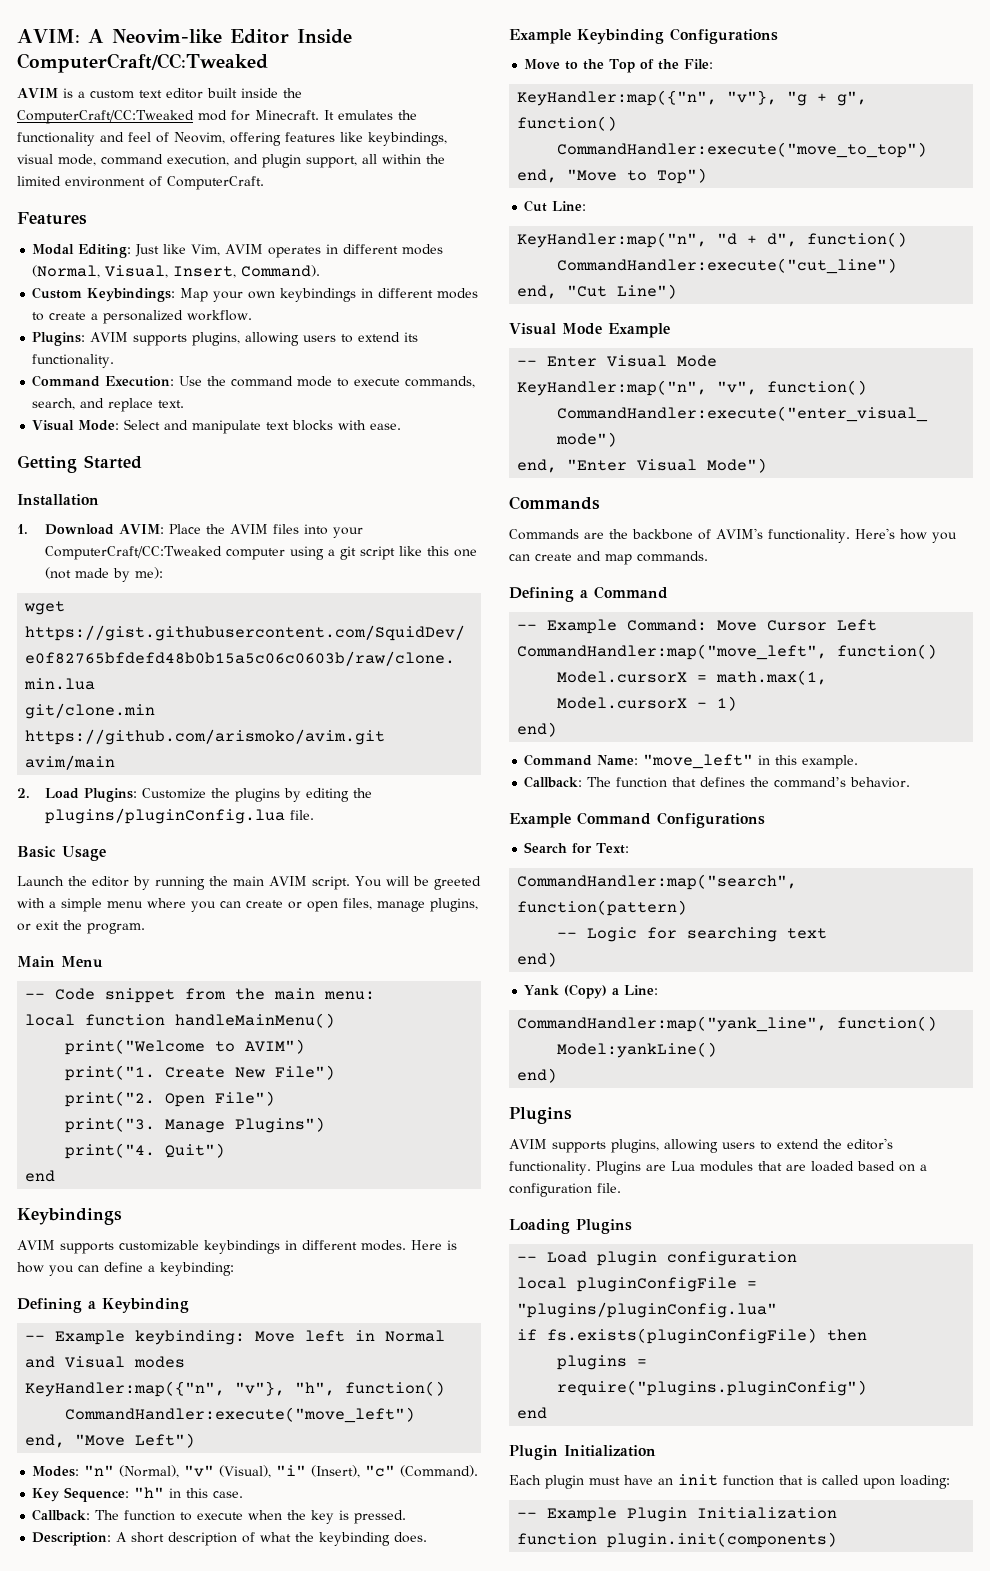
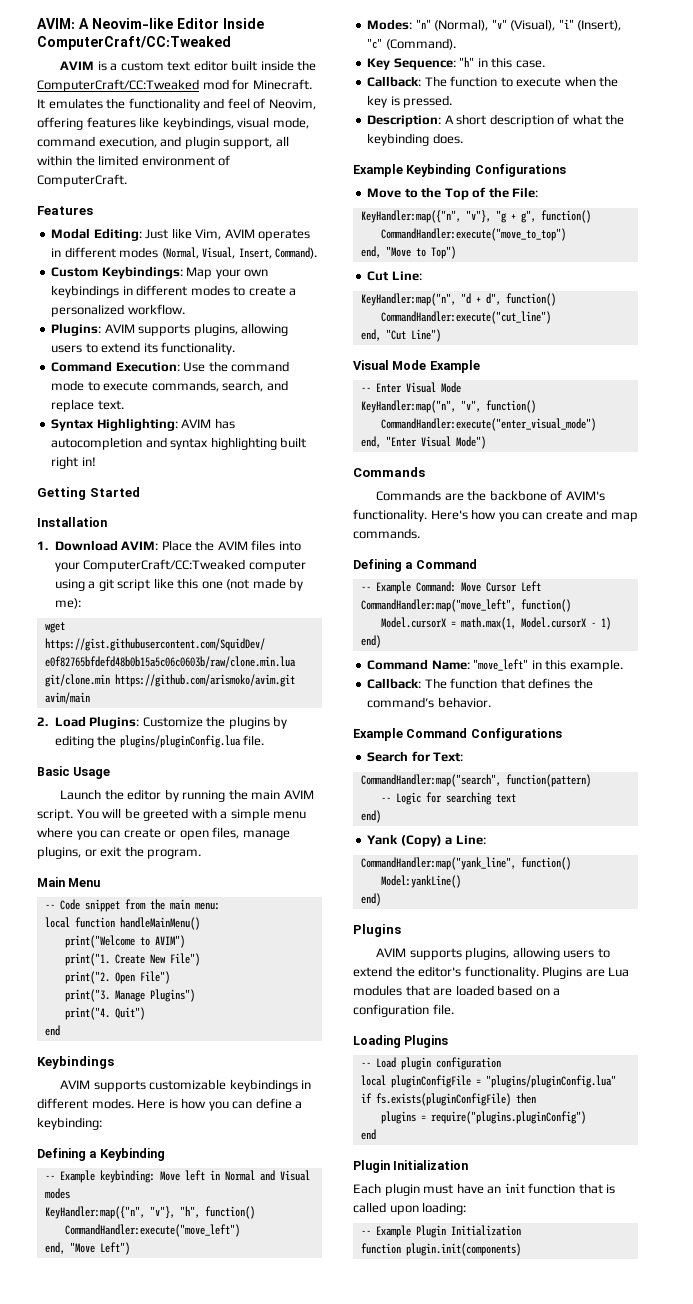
[32,419,402,434] Visual Mode: Select and manipulate text blocks with ease. -> [51,418,235,431] [51,437,307,450] [51,456,96,469] Syntax Highlighting: AVIM has autocompletion and syntax highlighting built right in!

